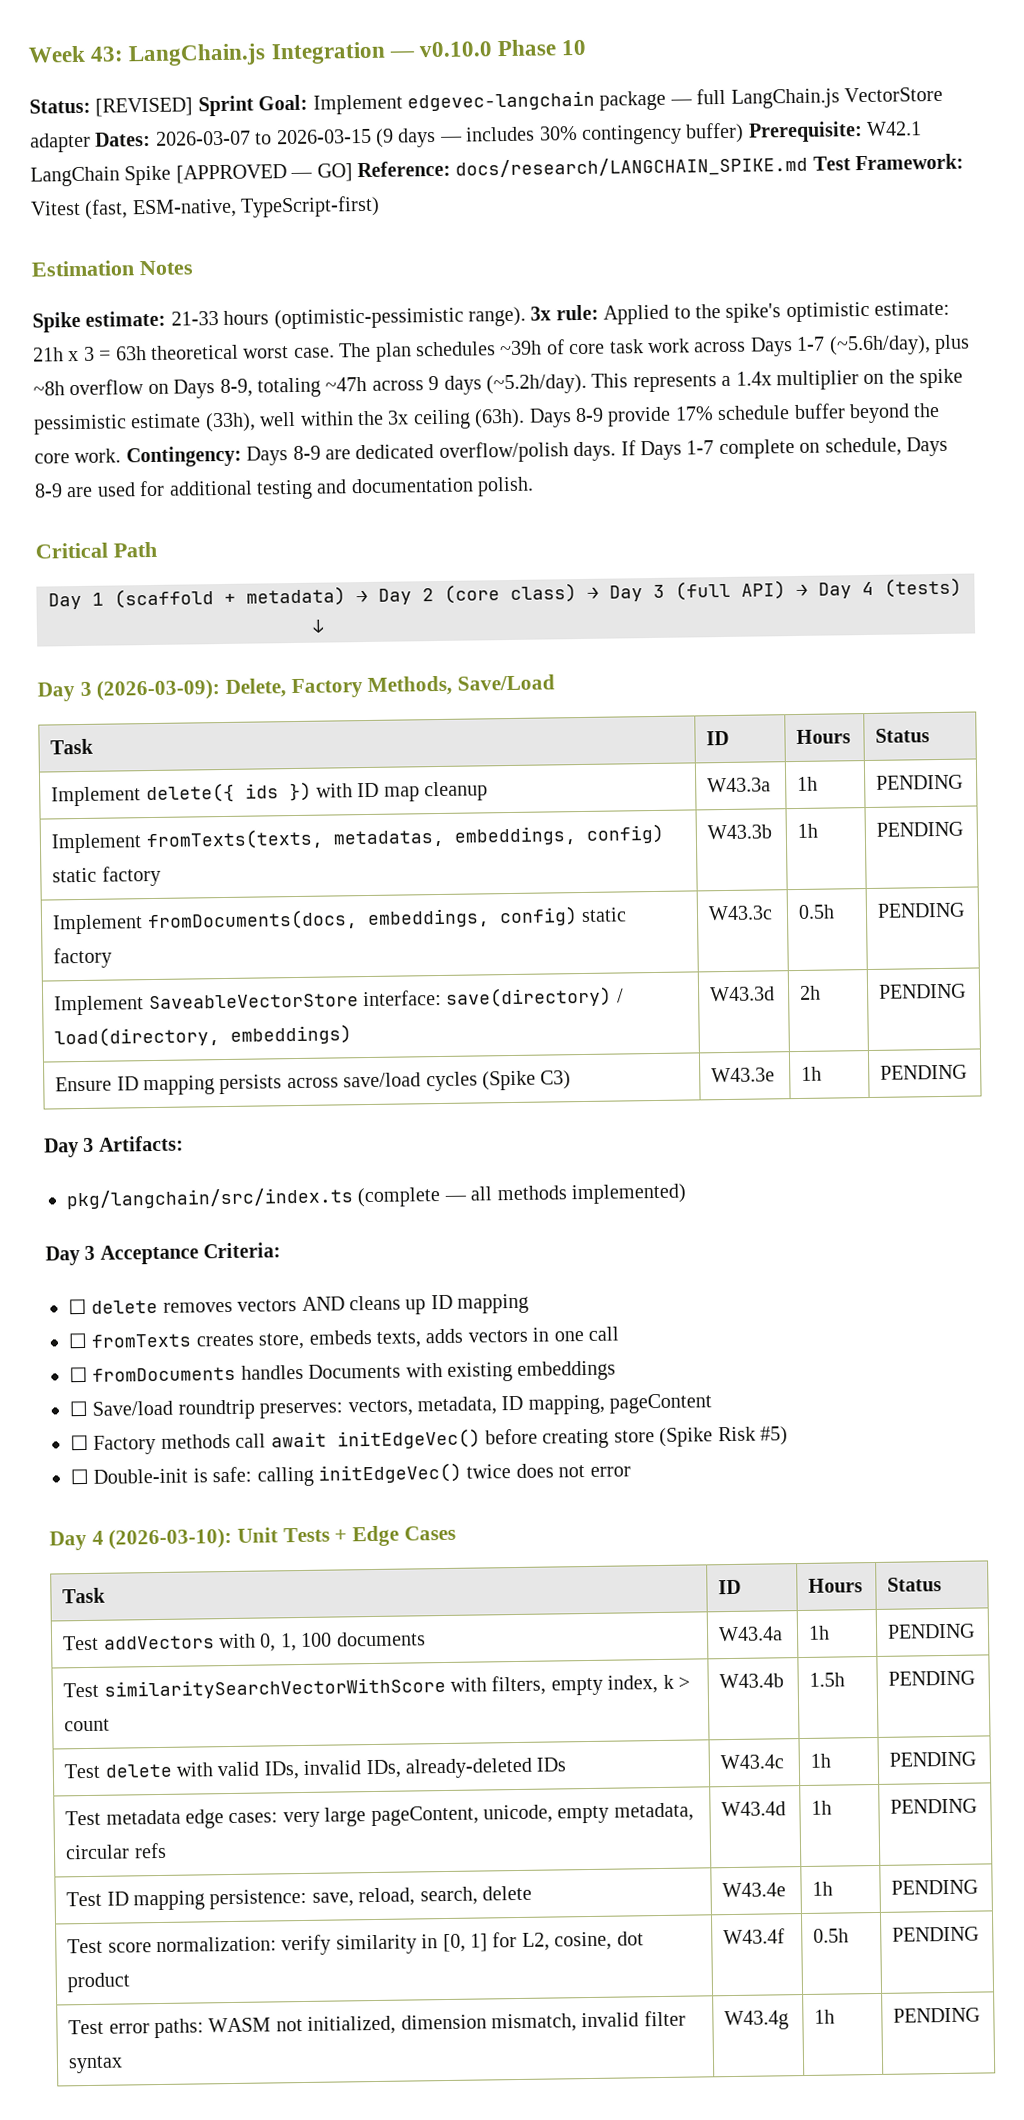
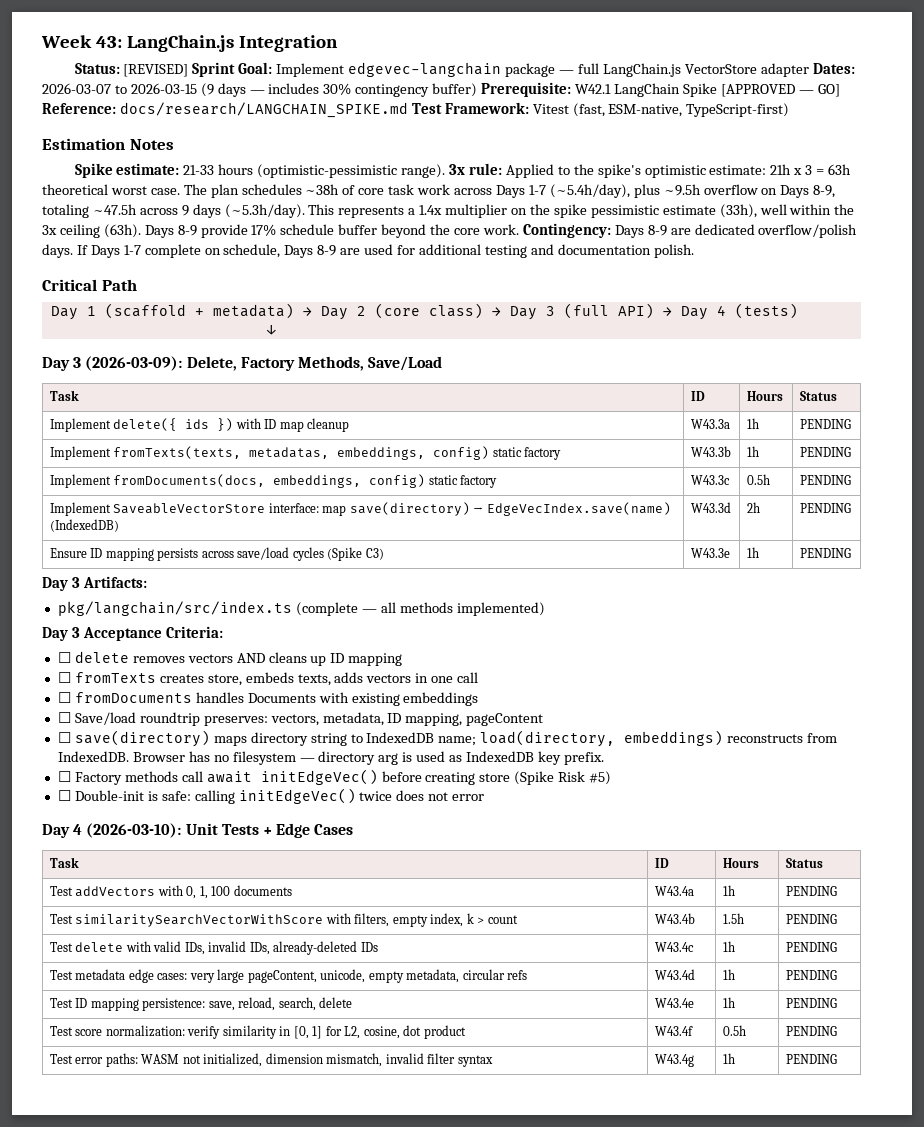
[388,39,587,58] — v0.10.0 Phase 10 -> (338, 43) none
[499,340,543,356] ~39h -> [305,184,340,195] ~38h
[828,334,970,356] [33,381,65,396] (~5.6h/day), plus ~8h -> [549,184,701,198] (~5.4h/day), plus ~9.5h
[325,376,368,392] ~47h -> [92,204,137,215] ~47.5h
[485,373,587,395] (~5.2h/day). -> [224,204,305,218] (~5.3h/day).
[446,986,624,1008] [54,1024,353,1048] save(directory) / load(directory, embeddings) -> [322,502,671,516] [49,519,119,532] map save(directory) → EdgeVecIndex.save(name) (IndexedDB)
(713, 1403) none -> [57,730,838,747] [57,751,604,765] // ☐ save(directory) maps directory string to IndexedDB name; load(directory, embeddings) reconstructs from IndexedDB. Browser has no filesystem — directory arg is used as IndexedDB key prefix.

